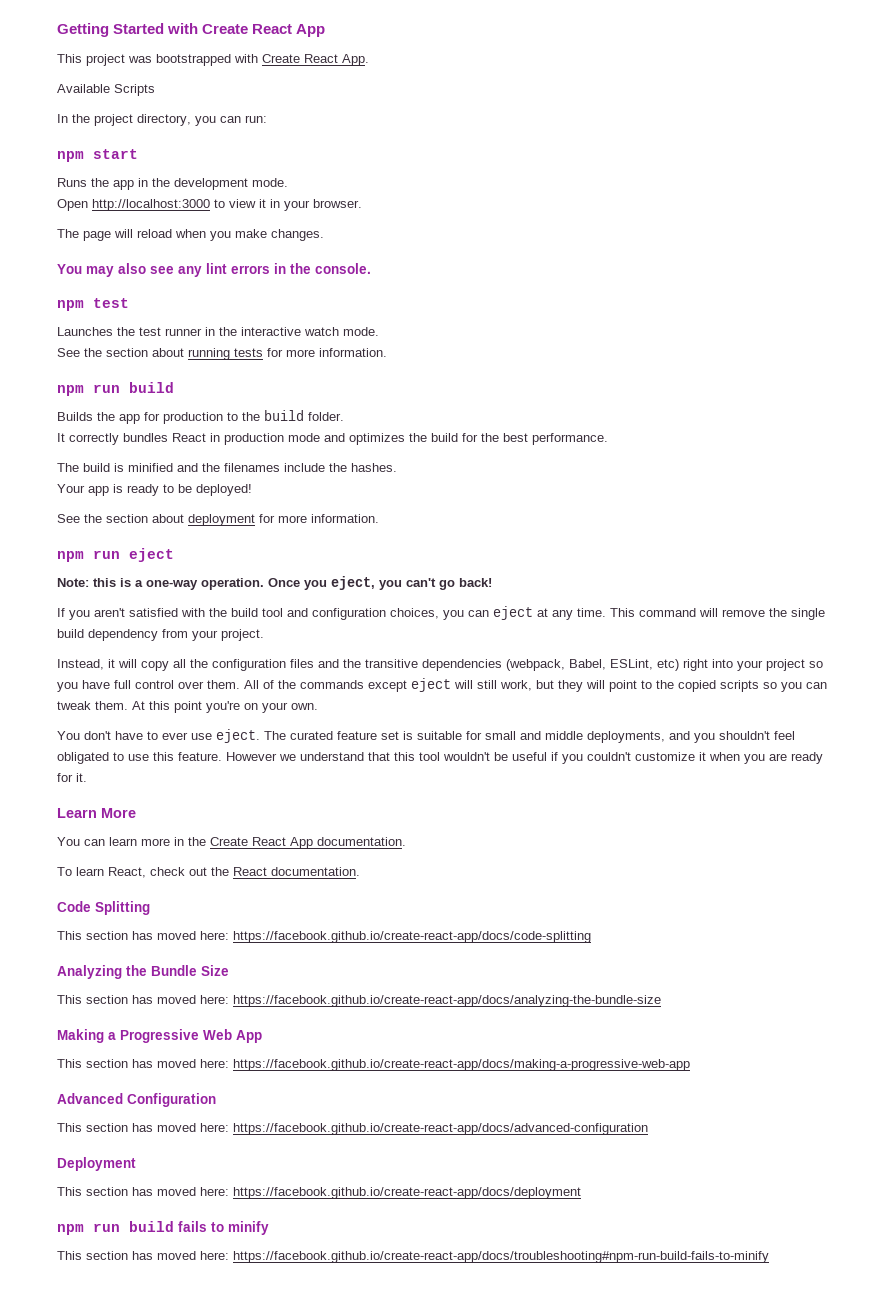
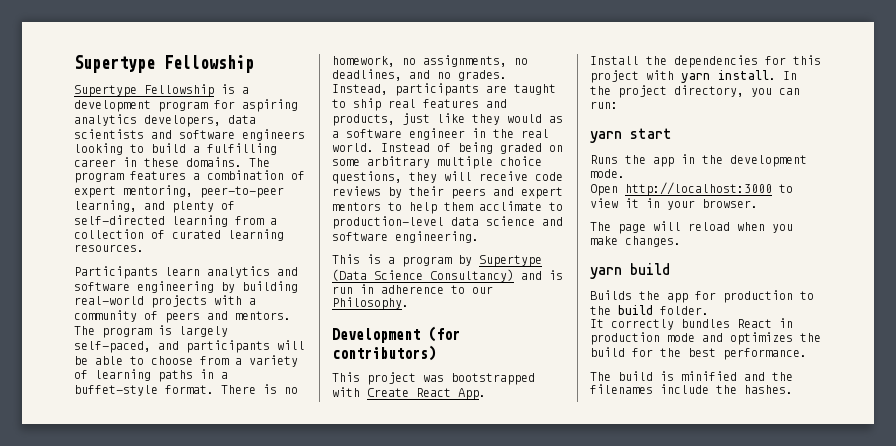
[57,23,326,37] Getting Started with Create React App -> [74,55,254,73] [74,84,249,97] [74,99,298,112] [74,114,256,127] [74,129,305,141] [74,143,277,155] [74,157,270,167] [74,170,305,183] [74,185,284,198] [74,200,235,213] [74,215,277,227] [74,229,284,241] [74,244,144,252] [74,266,298,279] [74,281,298,293] [74,295,256,308] [74,310,291,323] [74,325,228,338] [74,340,305,353] [74,355,298,367] [74,369,228,382] [74,384,298,396] [332,55,528,67] [332,69,507,81] [332,83,556,96] [332,98,507,111] [332,113,563,126] [332,128,549,140] [332,142,563,154] [332,156,542,169] [332,171,563,184] [332,186,563,199] [332,201,563,214] [332,216,563,229] [332,231,479,243] [332,254,542,267] [332,269,563,282] [332,284,493,294] [332,297,409,310] [332,326,460,343] [332,345,436,361] Supertype Fellowship // Supertype Fellowship is a development program for aspiring analytics developers, data scientists and software engineers looking to build a fulfilling career in these domains. The program features a combination of expert mentoring, peer-to-peer learning, and plenty of self-directed learning from a collection of curated learning resources. // Participants learn analytics and software engineering by building real-world projects with a community of peers and mentors. The program is largely self-paced, and participants will be able to choose from a variety of learning paths in a buffet-style format. There is no homework, no assignments, no deadlines, and no grades. Instead, participants are taught to ship real features and products, just like they would as a software engineer in the real world. Instead of being graded on some arbitrary multiple choice questions, they will receive code reviews by their peers and expert mentors to help them acclimate to production-level data science and software engineering. // This is a program by Supertype (Data Science Consultancy) and is run in adherence to our Philosophy. // Development (for contributors)
[57,84,155,96] Available Scripts // -> [590,55,821,68] [590,70,776,83] Install the dependencies for this project with yarn install.
[57,151,84,162] npm -> [590,131,622,143] yarn
[57,263,371,277] [57,298,129,311] [57,327,379,336] [57,348,387,360] [57,384,120,396] You may also see any lint errors in the console. // npm test // Launches the test runner in the interactive watch mode. // See the section about running tests for more information. // npm run -> [590,267,622,279] yarn
[57,484,252,496] [57,514,379,526] [57,548,174,562] [57,576,492,590] [57,606,825,620] [57,629,264,641] [57,659,823,671] [57,678,827,692] [57,701,318,713] [57,729,795,743] [57,752,823,764] [57,773,87,782] [57,808,136,818] [57,837,406,849] [57,867,360,878] [57,901,150,915] [57,931,591,943] [57,965,229,979] [57,995,661,1007] [57,1029,262,1043] [57,1059,690,1071] [57,1093,216,1107] [57,1123,648,1135] [57,1157,136,1171] [57,1187,581,1199] [57,1221,269,1235] [57,1251,769,1263] // Your app is ready to be deployed! // See the section about deployment for more information. // npm run eject // Note: this is a one-way operation. Once you eject, you can't go back! // If you aren't satisfied with the build tool and configuration choices, you can eject at any time. This command will remove the single build dependency from your project. // Instead, it will copy all the configuration files and the transitive dependencies (webpack, Babel, ESLint, etc) right into your project so you have full control over them. All of the commands except eject will still work, but they will point to the copied scripts so you can tweak them. At this point you're on your own. // You don't have to ever use eject. The curated feature set is suitable for small and middle deployments, and you shouldn't feel obligated to use this feature. However we understand that this tool wouldn't be useful if you couldn't customize it when you are ready for it. // Learn More // You can learn more in the Create React App documentation. // To learn React, check out the React documentation. // Code Splitting // This section has moved here: https://facebook.github.io/create-react-app/docs/code-splitting // Analyzing the Bundle Size // This section has moved here: https://facebook.github.io/create-react-app/docs/analyzing-the-bundle-size // Making a Progressive Web App // This section has moved here: https://facebook.github.io/create-react-app/docs/making-a-progressive-web-app // Advanced Configuration // This section has moved here: https://facebook.github.io/create-react-app/docs/advanced-configuration // Deployment // This section has moved here: https://facebook.github.io/create-react-app/docs/deployment // npm run build fails to minify // This section has moved here: https://facebook.github.io/create-react-app/docs/troubleshooting#npm-run-build-fails-to-minify -> (793, 389) none

